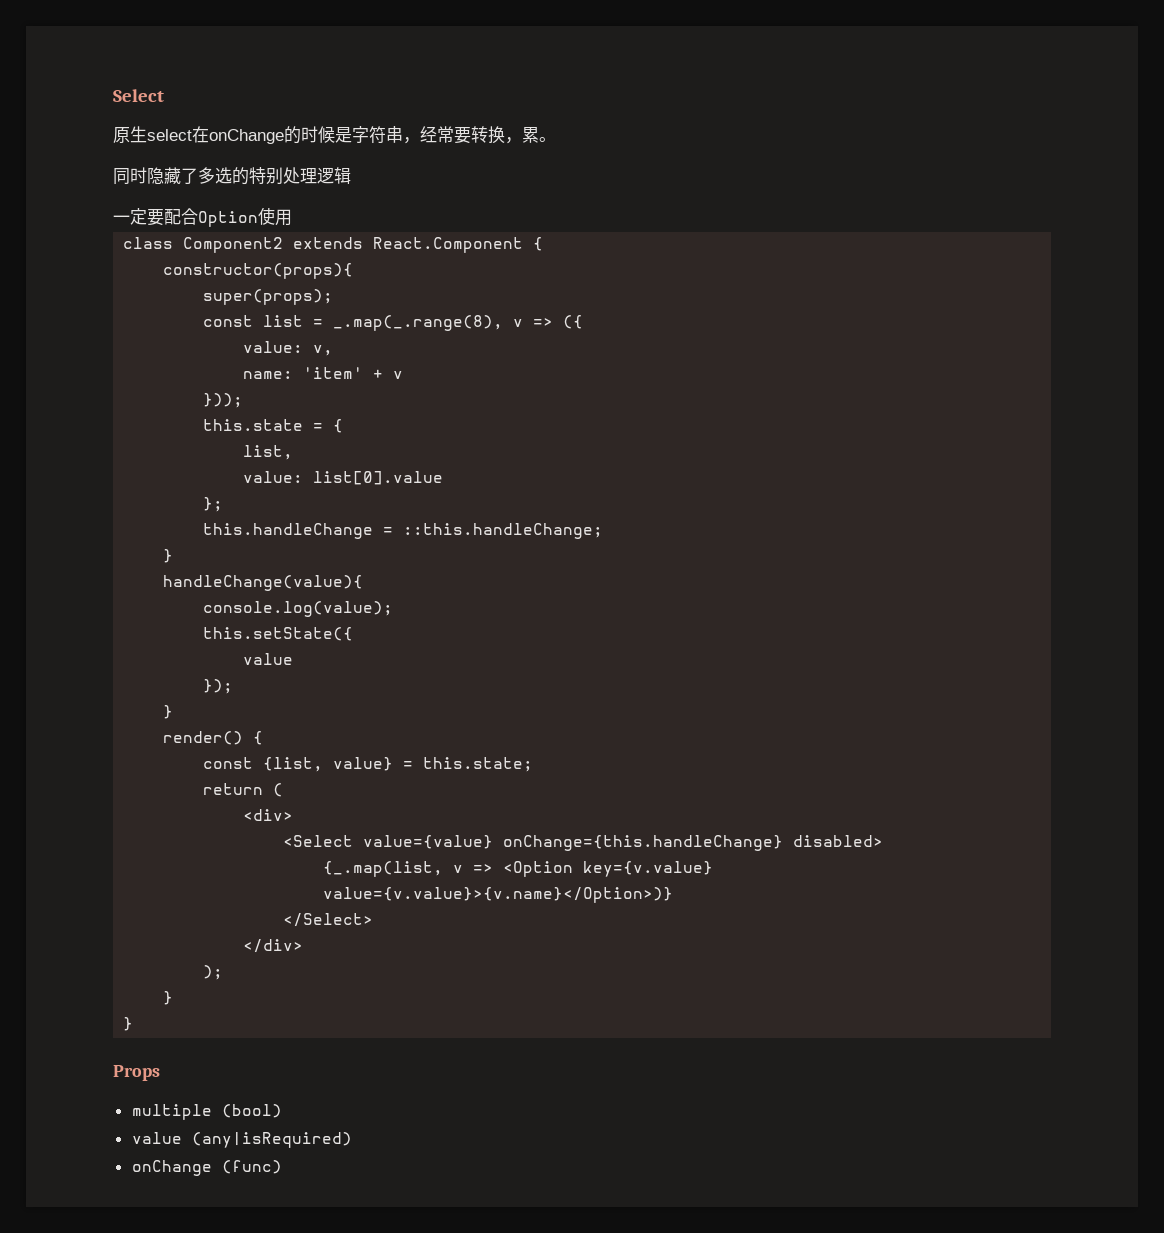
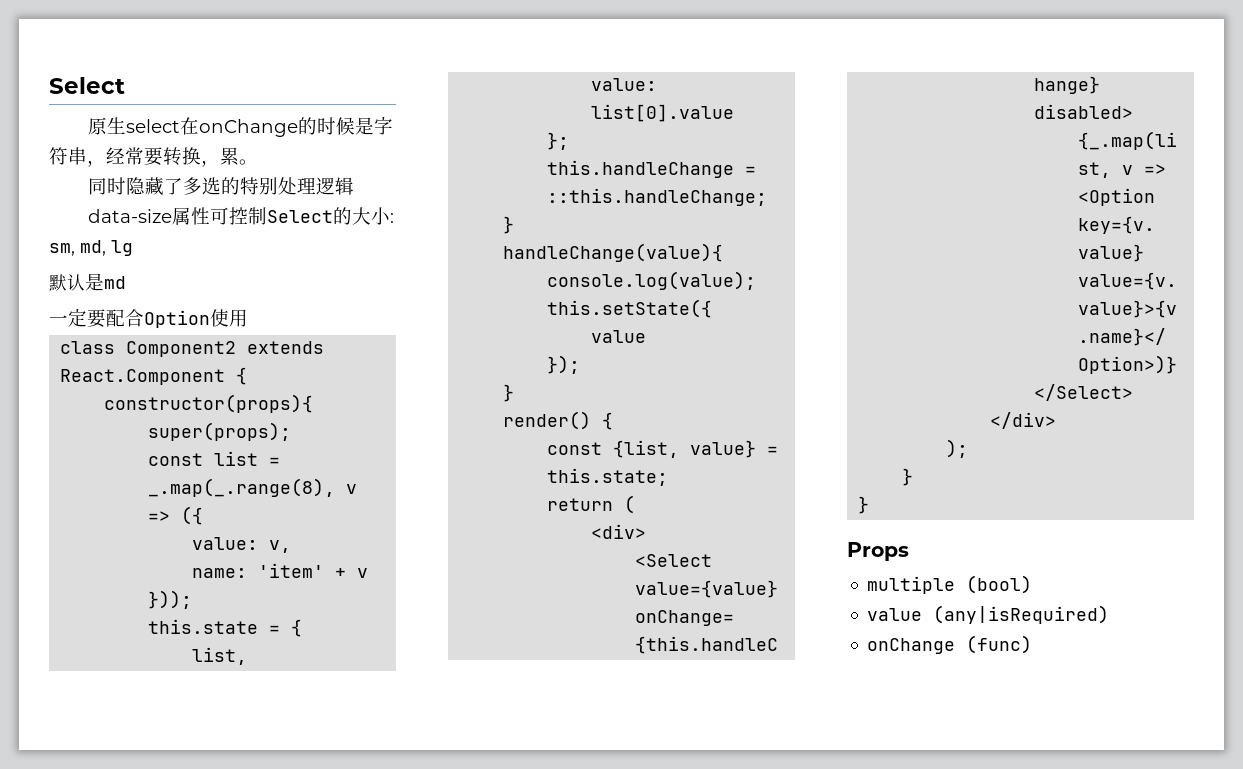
(351, 175) none -> [87,207,394,225] [49,240,133,256] [49,273,126,291] // data-size属性可控制Select的大小: sm, md, lg // 默认是md

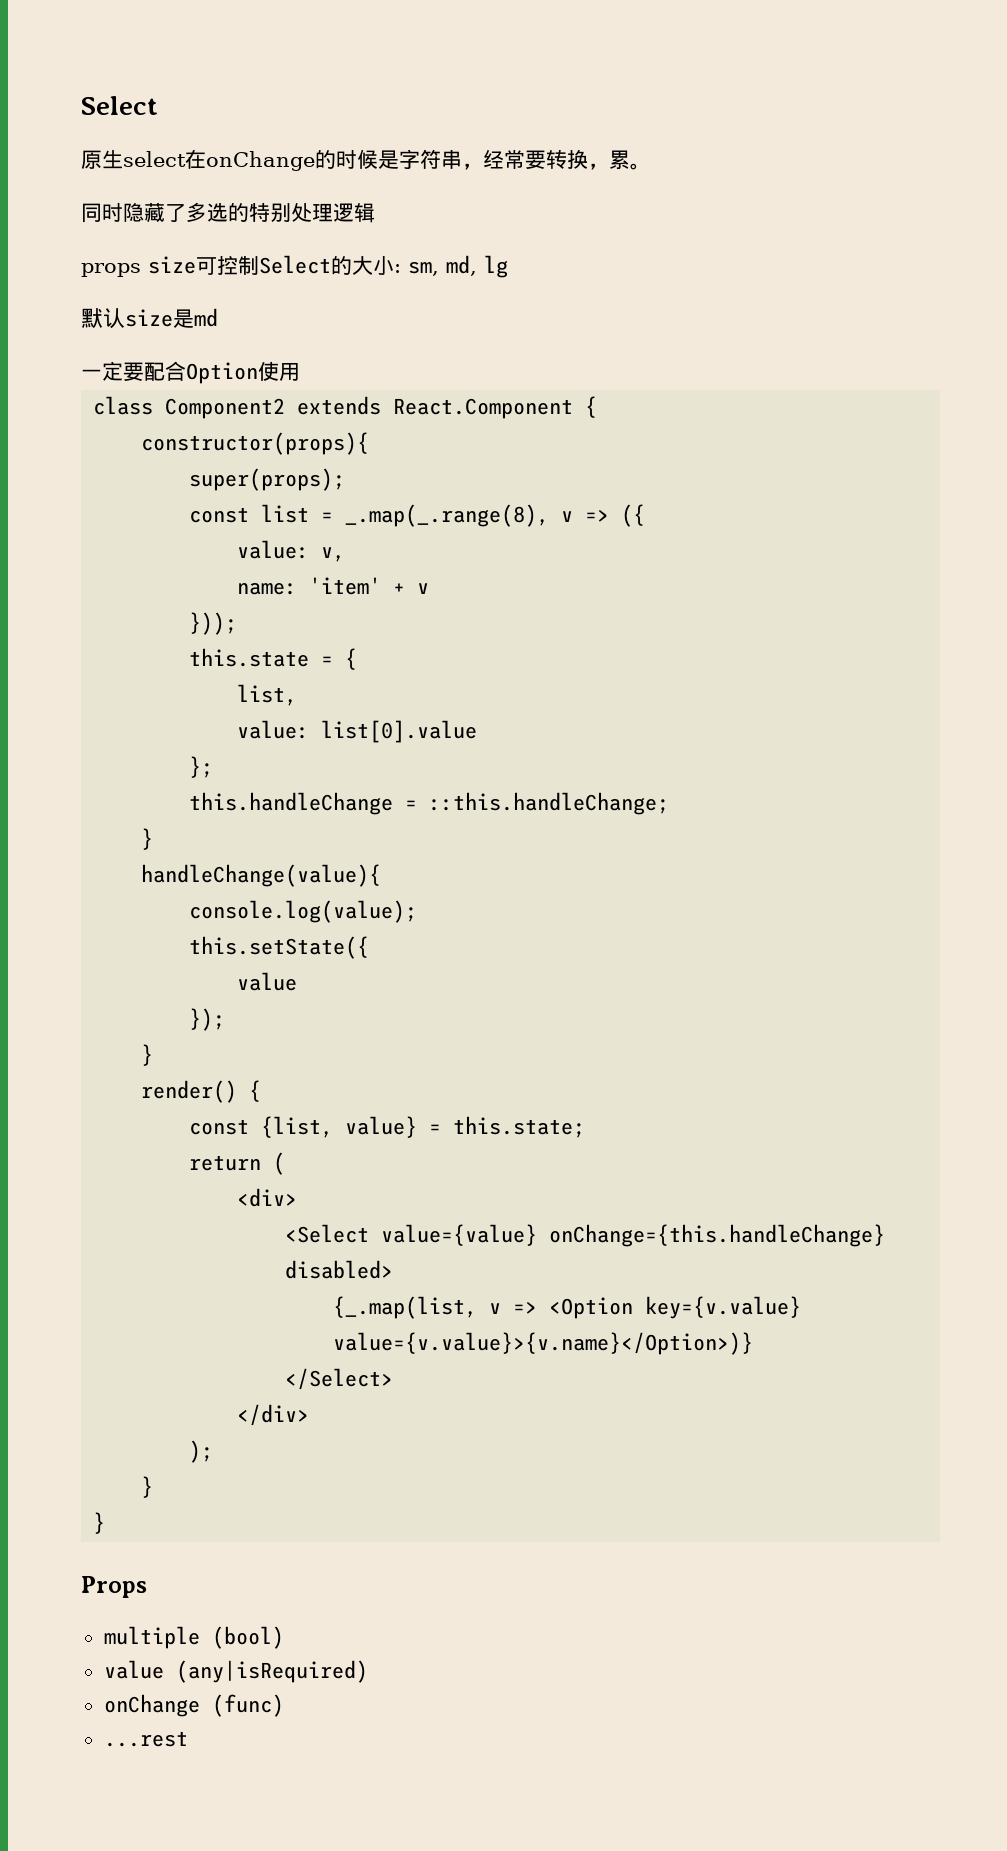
[87,207,210,225] data-size属性 -> [81,256,196,277] props size
(85, 282) none -> [125,309,173,327] size
(1033, 644) none -> [103,1731,188,1747] // ...rest

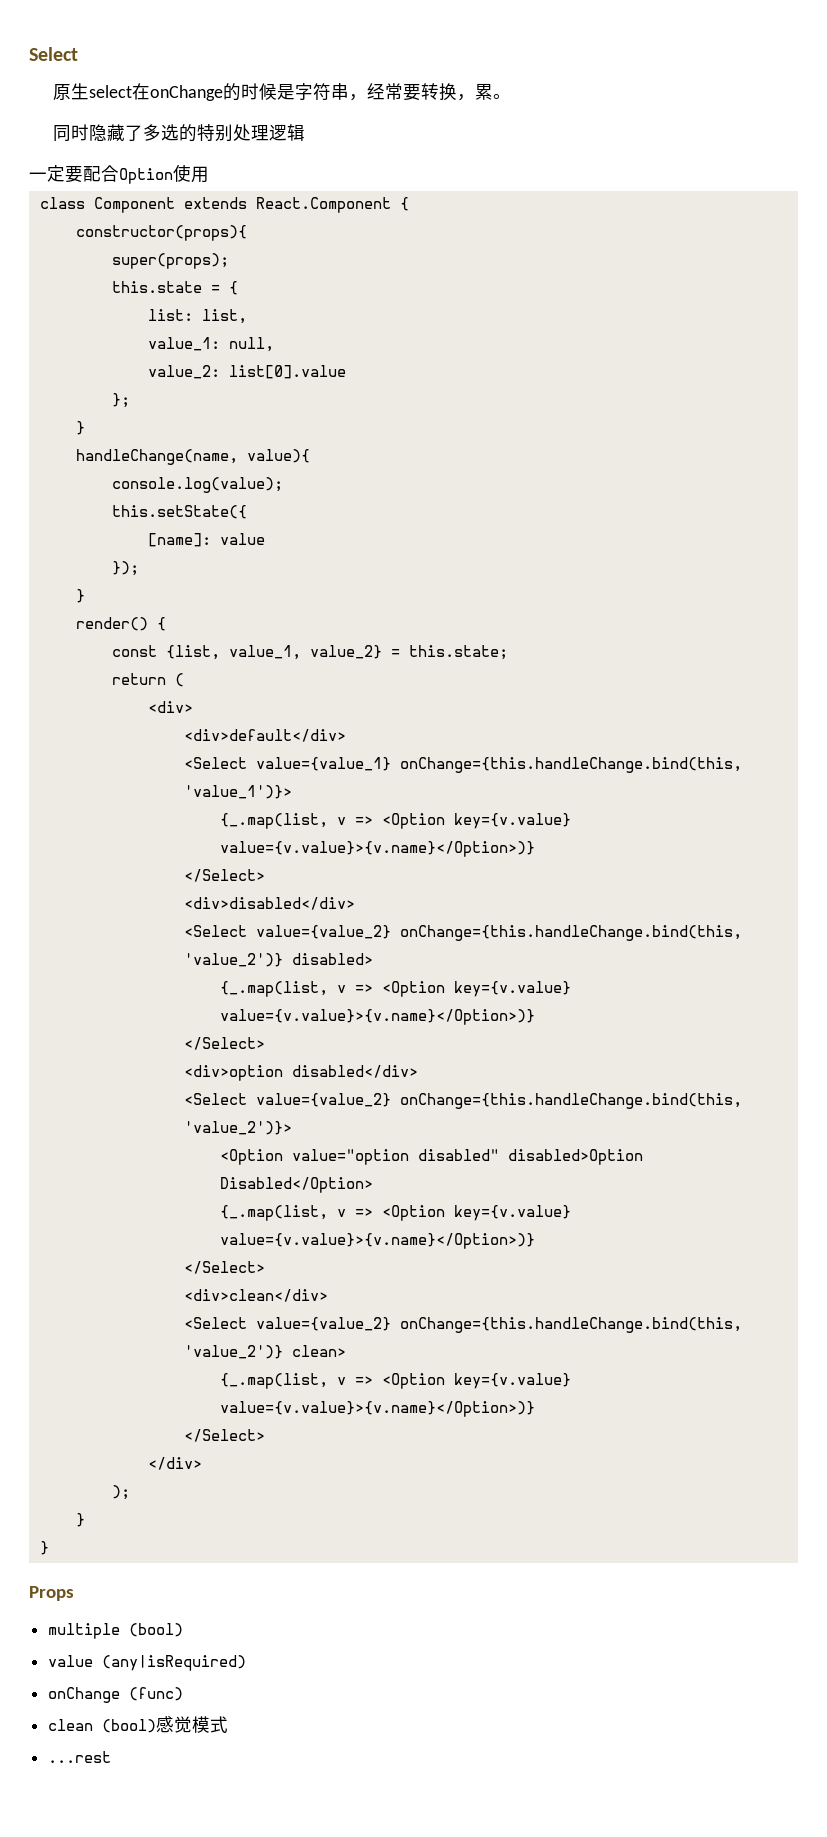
[81,255,508,278] [81,308,218,329] // props size可控制Select的大小: sm, md, lg // 默认size是md -> (305, 132) none
[165,398,286,419] Component2 -> [93,197,175,213] Component
[189,504,646,527] [237,540,346,562] [237,577,430,595] [189,612,238,635] // const list = _.map(_.range(8), v => ({ // value: v, // name: 'item' + v // })); -> (229, 261) none
(358, 659) none -> [147,309,193,321] list:
[237,720,310,739] value: -> [147,337,274,352] [147,365,220,379] value_1: null, // value_2:
[189,792,670,815] [141,828,154,850] [141,864,382,887] // this.handleChange = ::this.handleChange; // } // handleChange(value){ -> [75,421,85,435] [75,449,310,465] // } // handleChange(name, value){
(370, 947) none -> [147,533,211,547] [name]:
[345,1116,418,1138] value} -> [228,645,382,660] value_1, value_2}
[285,1224,886,1247] // <Select value={value} onChange={this.handleChange} -> [183,729,346,742] [183,757,742,773] [183,785,292,799] [219,813,571,829] [219,841,535,857] [183,869,265,882] [183,897,355,910] [183,925,742,941] [183,953,283,967] // <div>default</div> // <Select value={value_1} onChange={this.handleChange.bind(this, 'value_1')}> // {_.map(list, v => <Option key={v.value} value={v.value}>{v.name}</Option>)} // </Select> // <div>disabled</div> // <Select value={value_2} onChange={this.handleChange.bind(this, 'value_2')}
(394, 1379) none -> [183,1065,418,1081] [183,1093,742,1109] [183,1121,292,1135] [219,1149,643,1165] [219,1177,373,1193] [219,1205,571,1221] [219,1233,535,1249] [183,1261,265,1274] [183,1289,328,1302] [183,1317,742,1333] [183,1345,346,1359] [219,1373,571,1389] [219,1401,535,1417] [183,1429,265,1442] // <div>option disabled</div> // <Select value={value_2} onChange={this.handleChange.bind(this, 'value_2')}> // <Option value="option disabled" disabled>Option Disabled</Option> // {_.map(list, v => <Option key={v.value} value={v.value}>{v.name}</Option>)} // </Select> // <div>clean</div> // <Select value={value_2} onChange={this.handleChange.bind(this, 'value_2')} clean> // {_.map(list, v => <Option key={v.value} value={v.value}>{v.name}</Option>)} // </Select>
(284, 1705) none -> [48,1716,229,1733] // clean (bool)感觉模式

